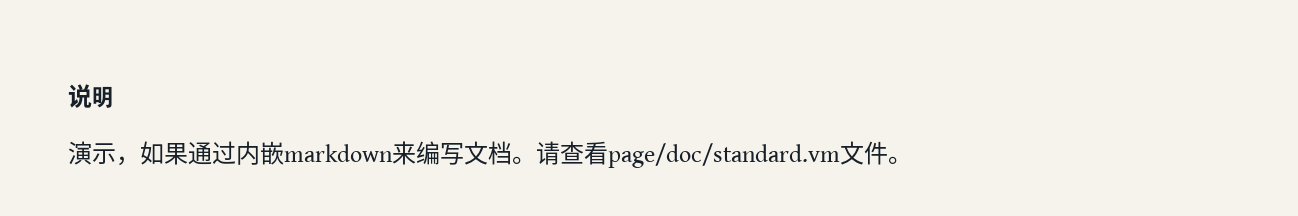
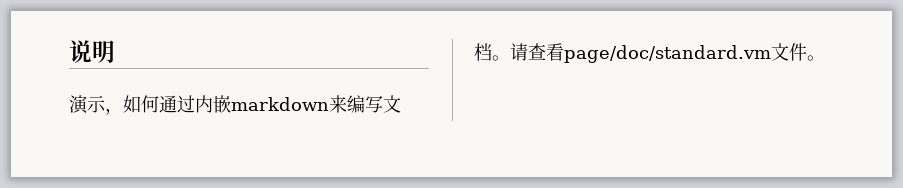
[164,143,188,165] 果 -> [141,95,159,113] 何

